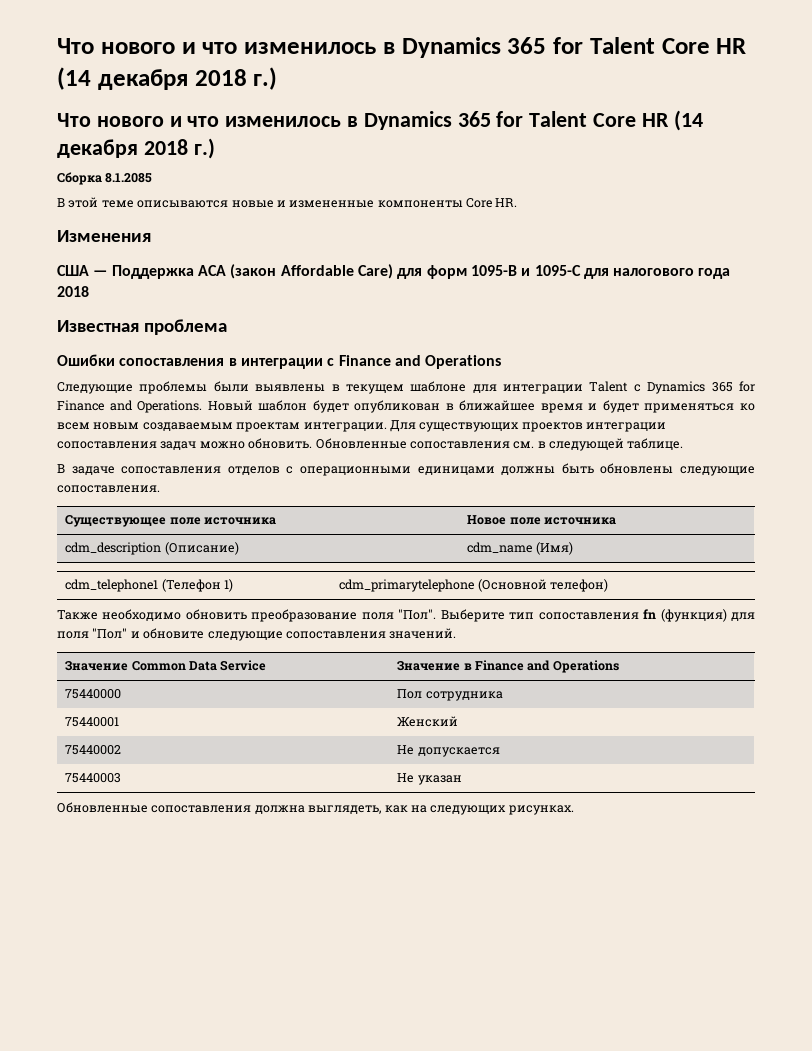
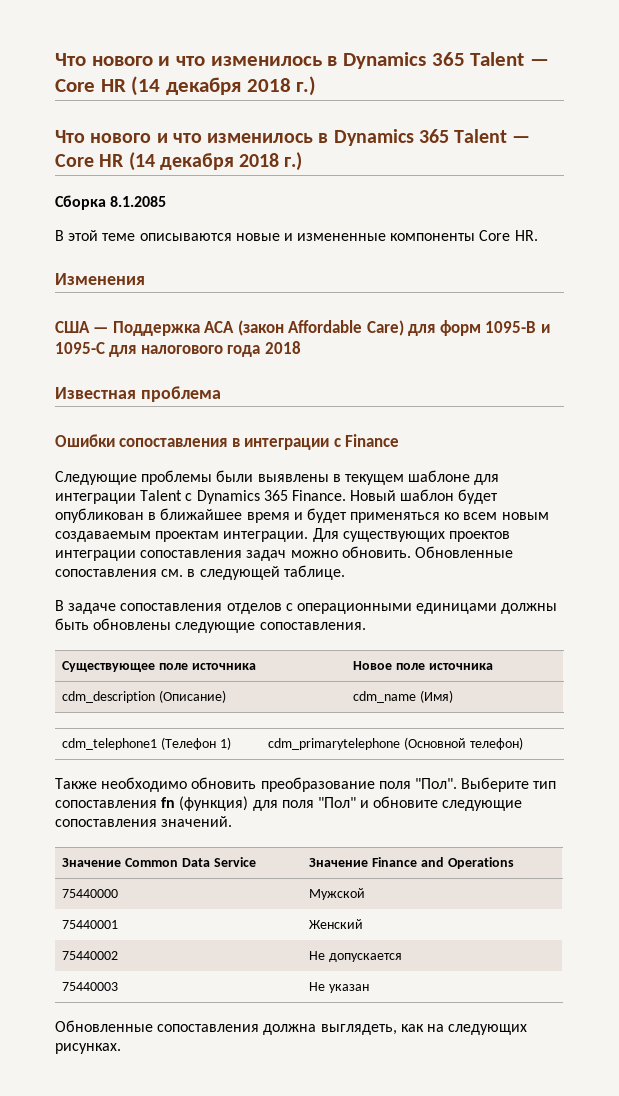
[57,37,655,58] Что нового и что изменилось в Dynamics 365 for Talent -> [55,52,550,69] Что нового и что изменилось в Dynamics 365 Talent —
[496,111,588,127] for Talent -> [454,129,531,143] Talent —
[394,355,502,369] and Operations -> (400, 440) none
[738,381,755,392] [57,400,203,413] for Finance and Operations. -> [291,490,346,501] Finance.
[463,663,472,670] в -> (369, 862) none
[397,689,503,701] Пол сотрудника -> [309,888,366,900] Мужской

